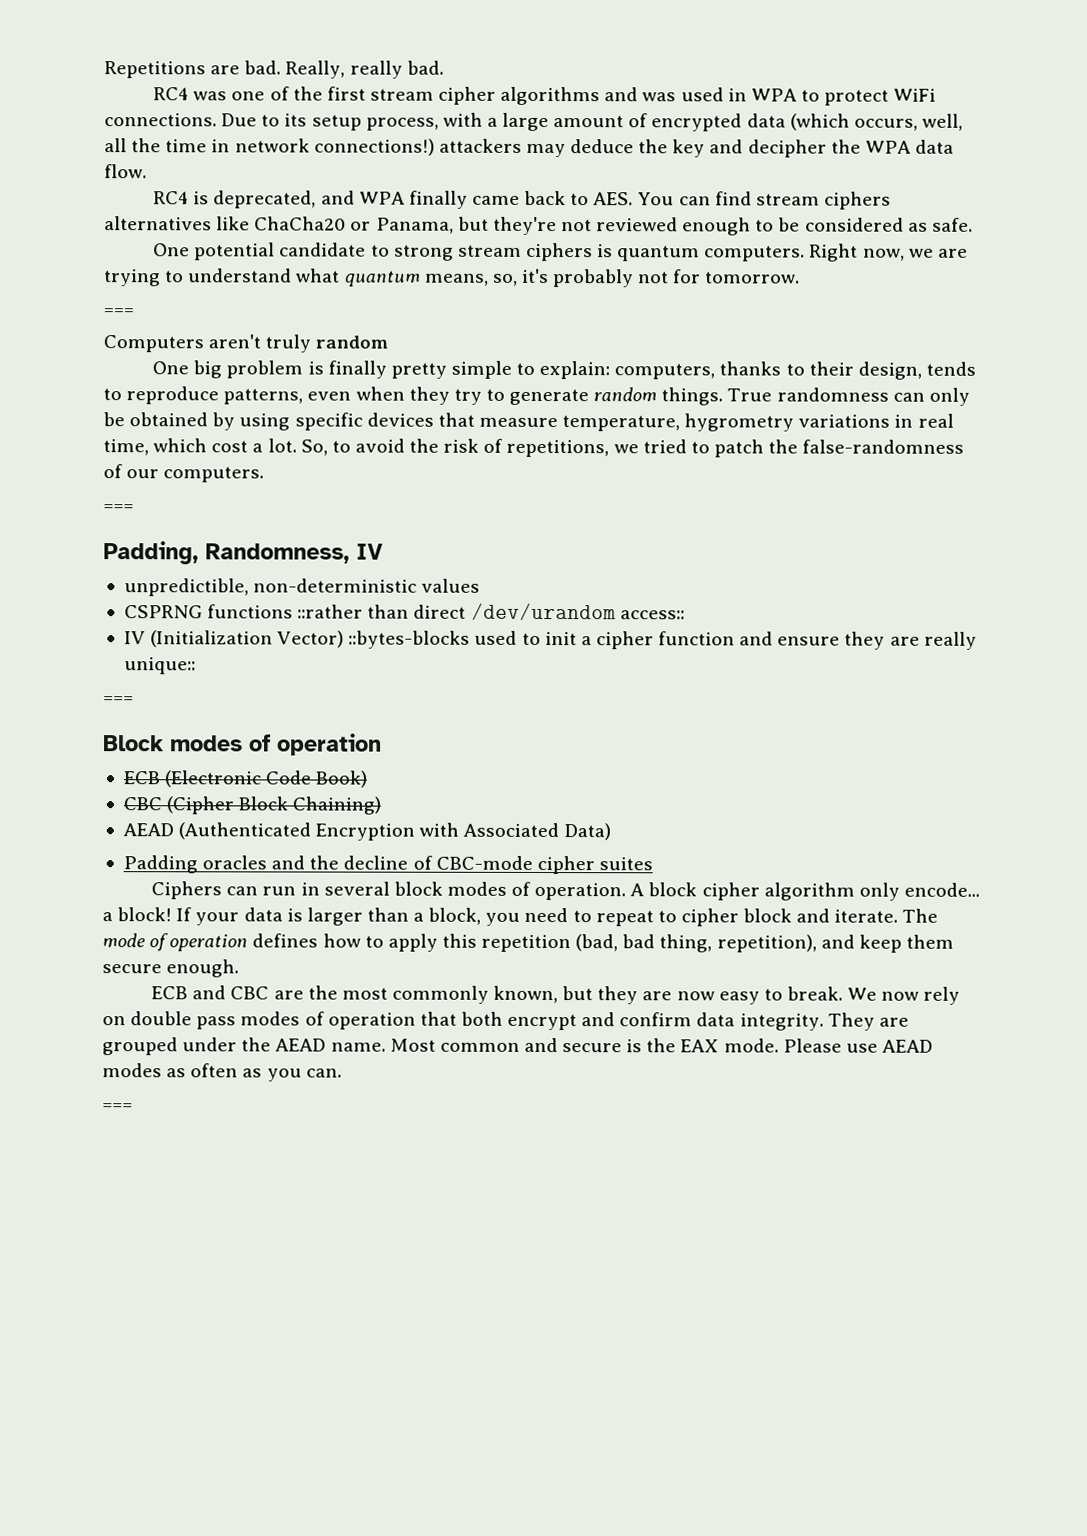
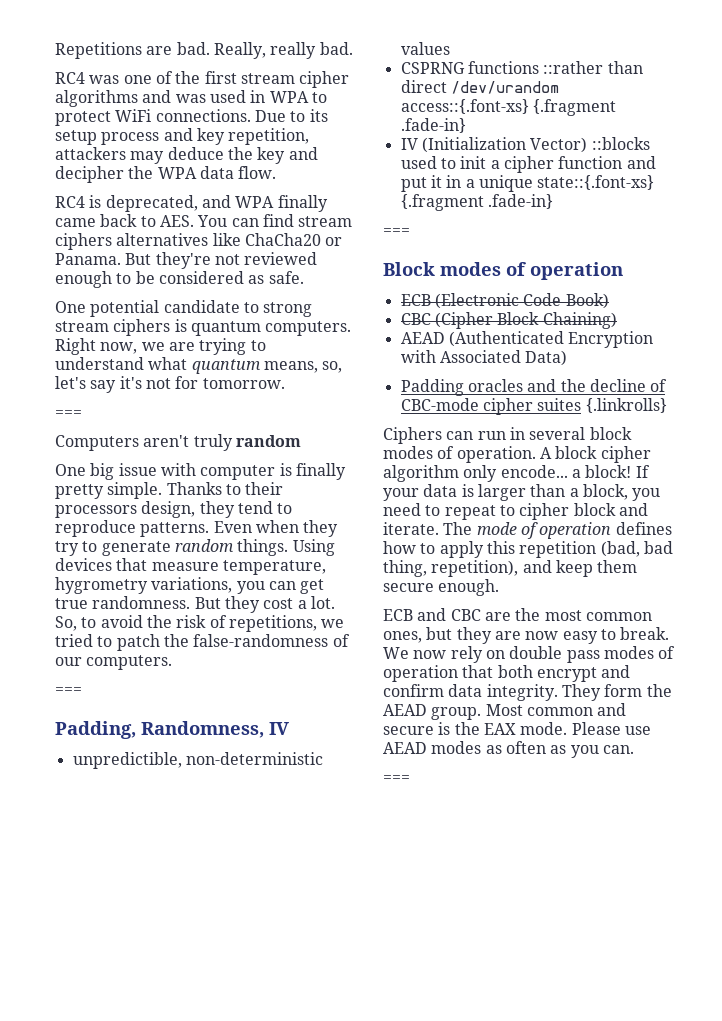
[365,112,963,132] [104,138,435,156] process, with a large amount of encrypted data (which occurs, well, all the time in network connections!) -> [101,128,310,145] process and key repetition,
[375,216,489,234] Panama, but -> [55,253,152,265] Panama. But
[521,268,635,288] it's probably -> [55,376,142,393] let's say it's
[226,360,976,380] [103,386,352,405] problem is finally pretty simple to explain: computers, thanks to their design, tends to reproduce patterns, even -> [118,463,346,480] [55,482,284,499] [55,501,293,518] [55,520,252,537] issue with computer is finally pretty simple. Thanks to their processors design, they tend to reproduce patterns. Even
[727,387,970,406] [103,412,363,431] True randomness can only be obtained by using specific -> [292,539,335,556] Using
[798,413,954,428] [103,438,208,456] variations in real time, which -> [151,577,325,594] [55,596,260,613] variations, you can get true randomness. But they
[619,610,685,620] access:: -> [400,99,616,116] [400,118,466,133] access::{.font-xs} {.fragment .fade-in}
[348,630,471,649] ::bytes-blocks -> [591,137,650,150] ::blocks
[777,631,977,650] [123,657,196,675] ensure they are really unique:: -> [400,175,655,192] [400,194,553,211] put it in a unique state::{.font-xs} {.fragment .fade-in}
(653, 864) none -> [585,398,667,413] {.linkrolls}
[391,985,559,1004] commonly known, -> [585,612,652,621] [383,631,422,643] common ones,
[878,1017,909,1027] [102,1037,238,1056] are grouped under -> [604,684,643,697] form
[330,1042,386,1052] name. -> [431,707,482,720] group.

